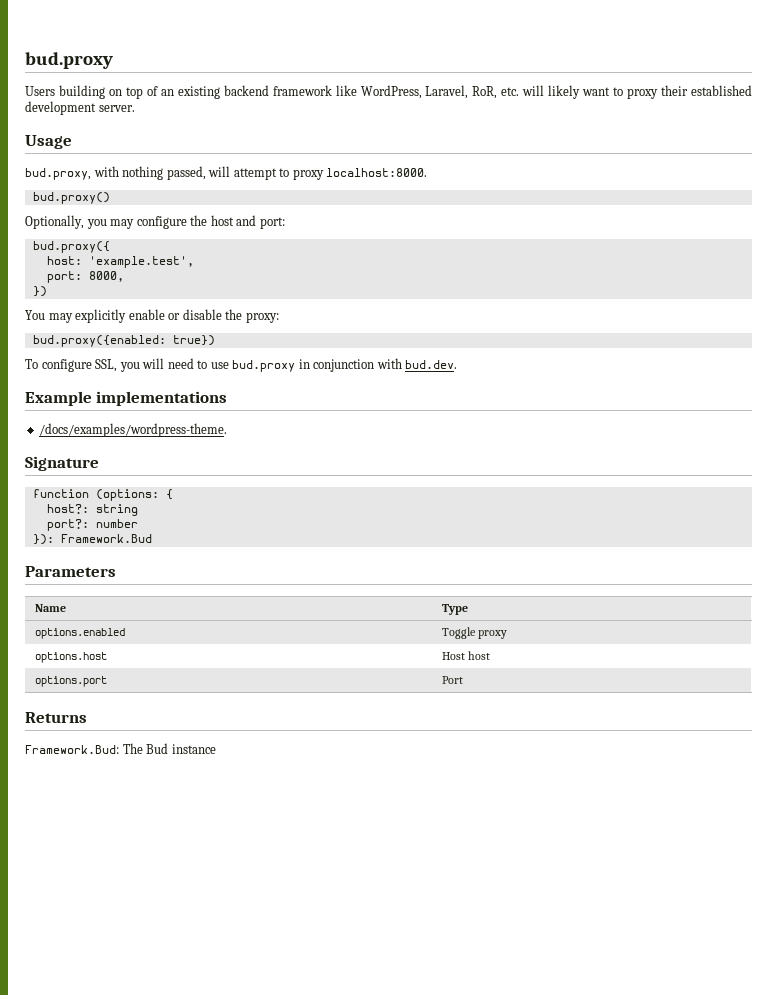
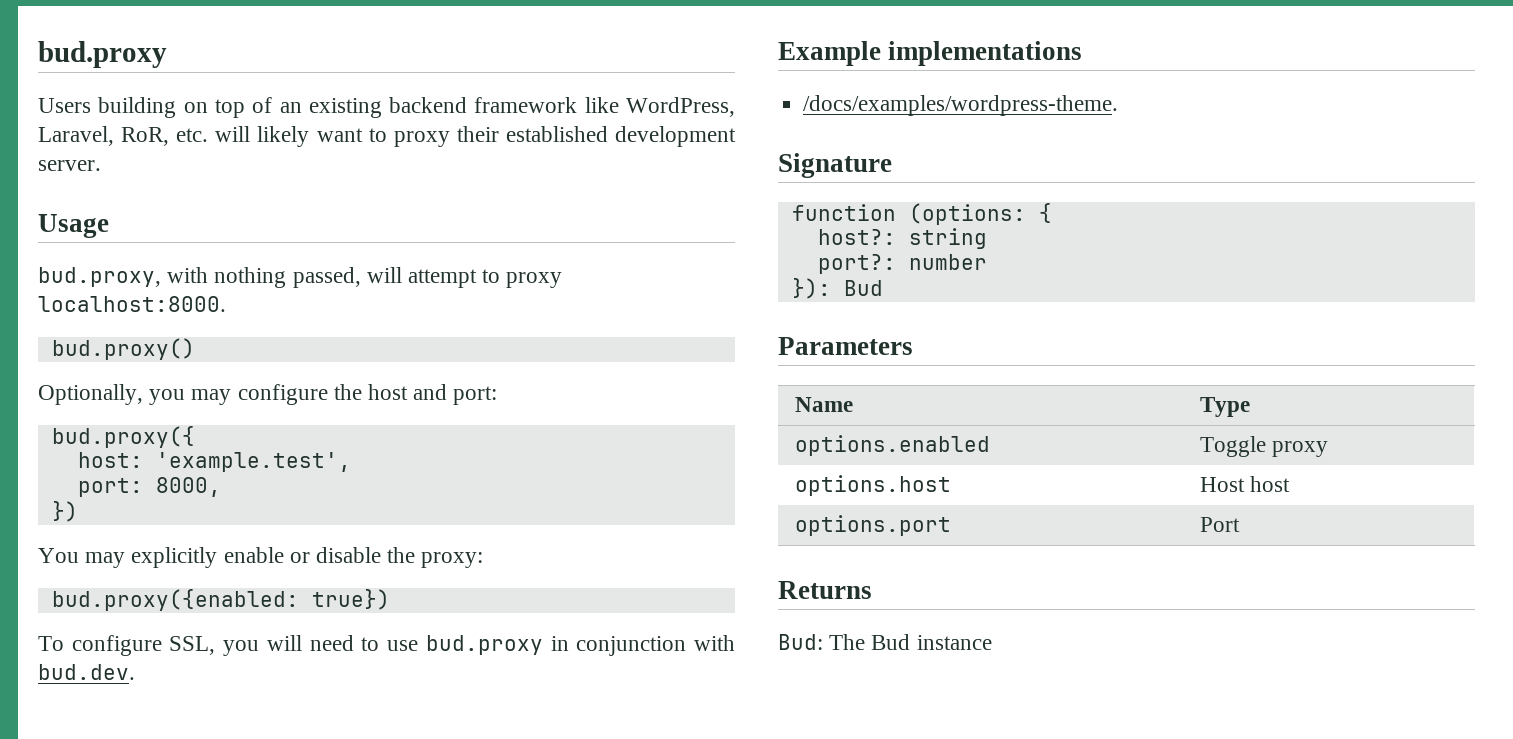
[60,534,152,543] Framework.Bud -> [843,280,883,296] Bud
[25,745,119,754] Framework.Bud: -> [778,634,823,650] Bud:

